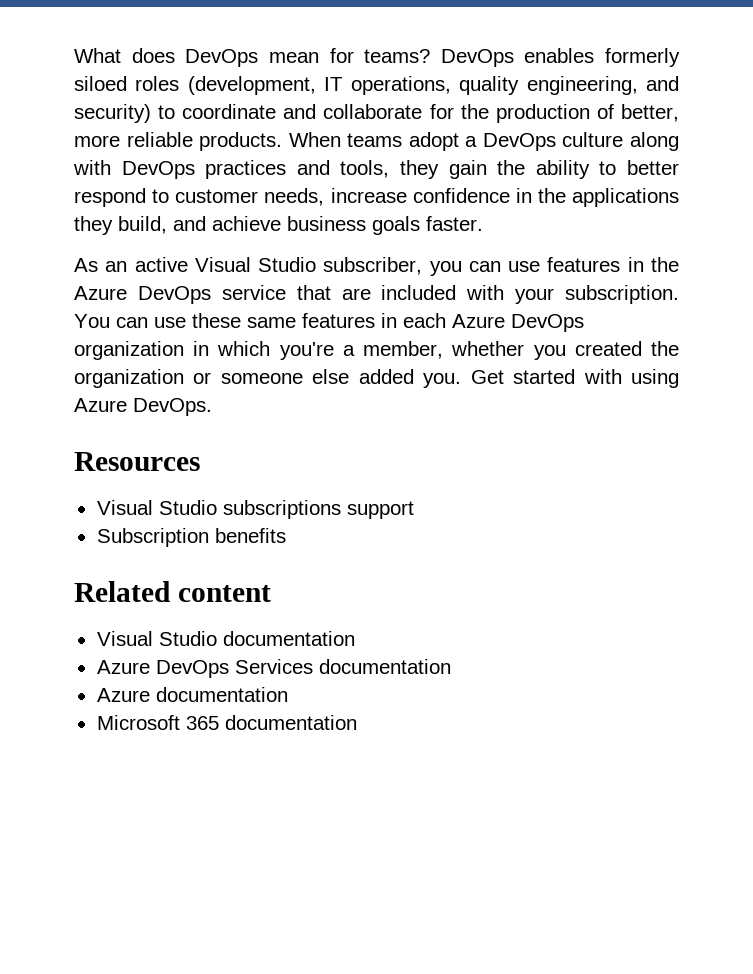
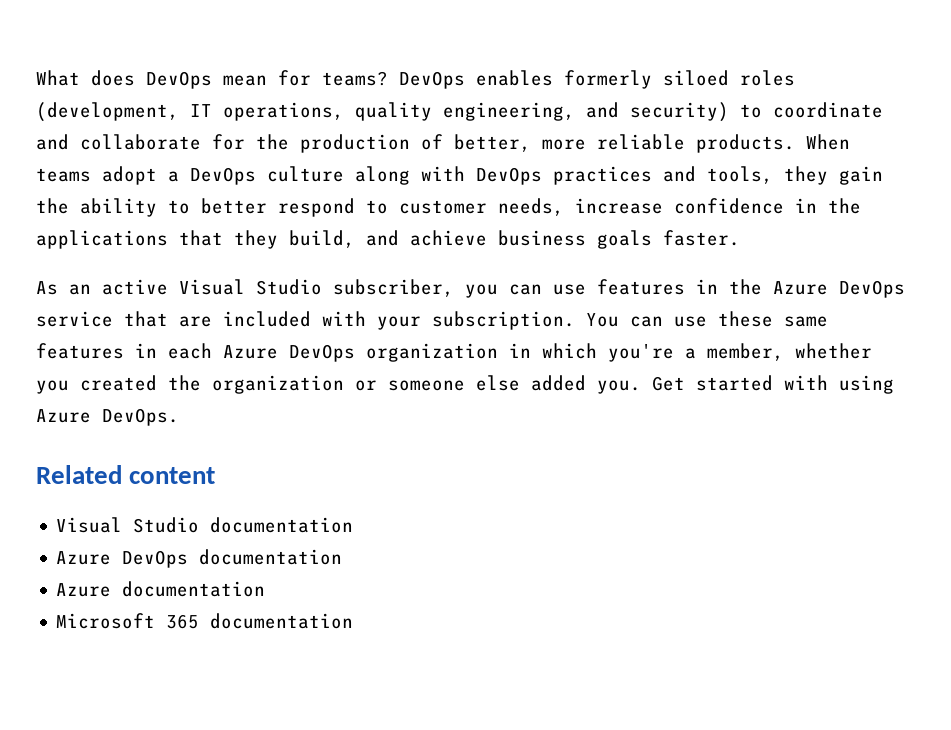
(679, 197) none -> [179,230,223,246] that
[74,452,200,471] [96,500,414,519] [96,528,286,547] // Resources // Visual Studio subscriptions support // Subscription benefits -> (179, 417) none
[234,659,313,674] Services -> (189, 559) none

